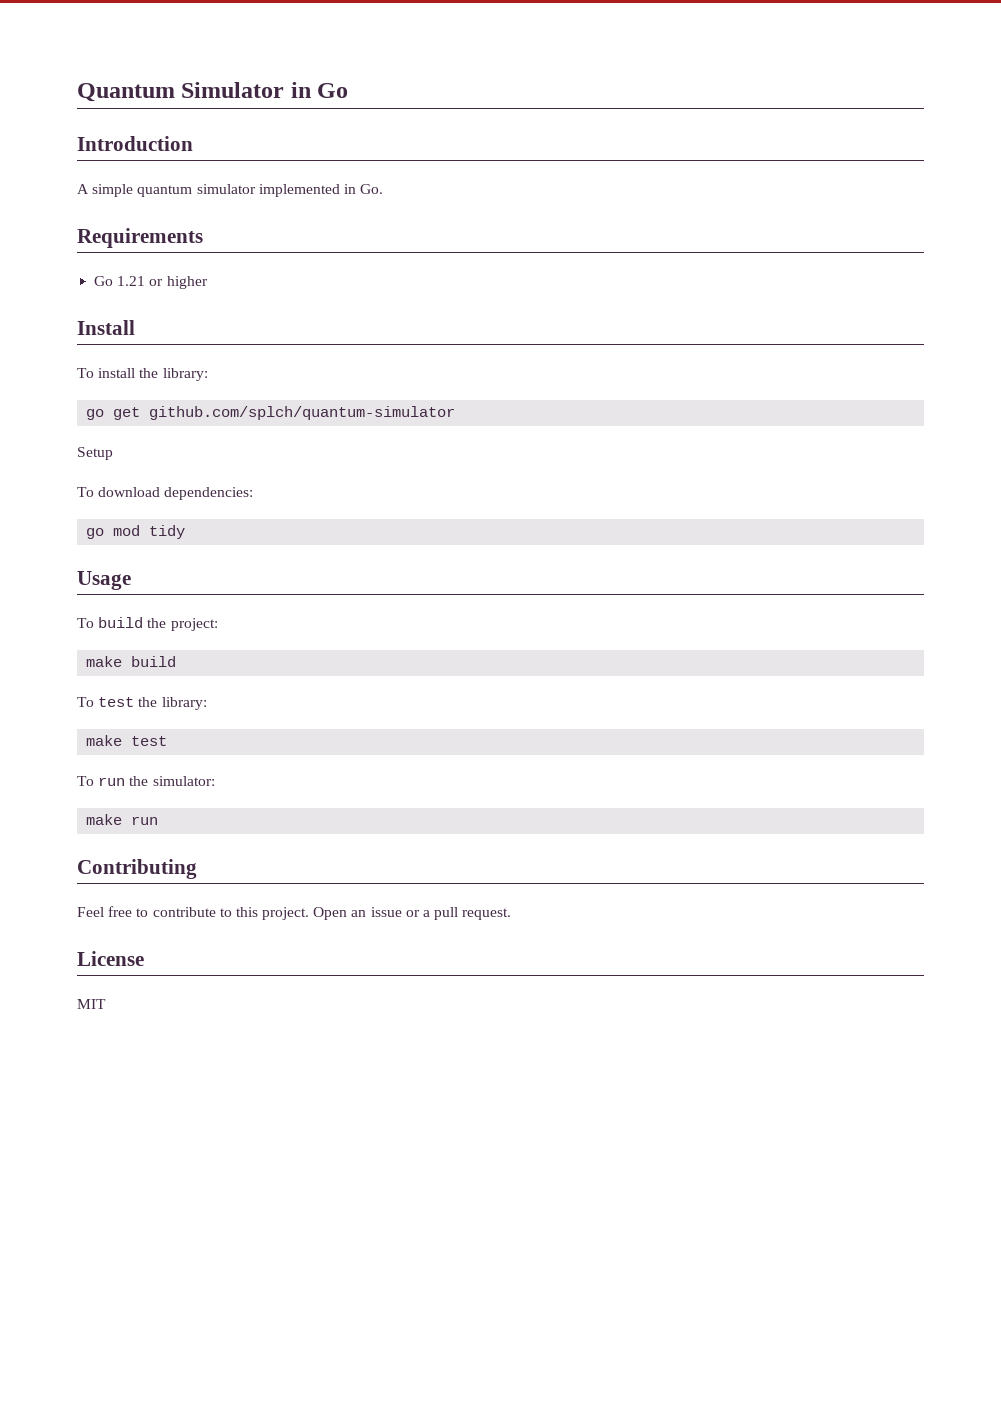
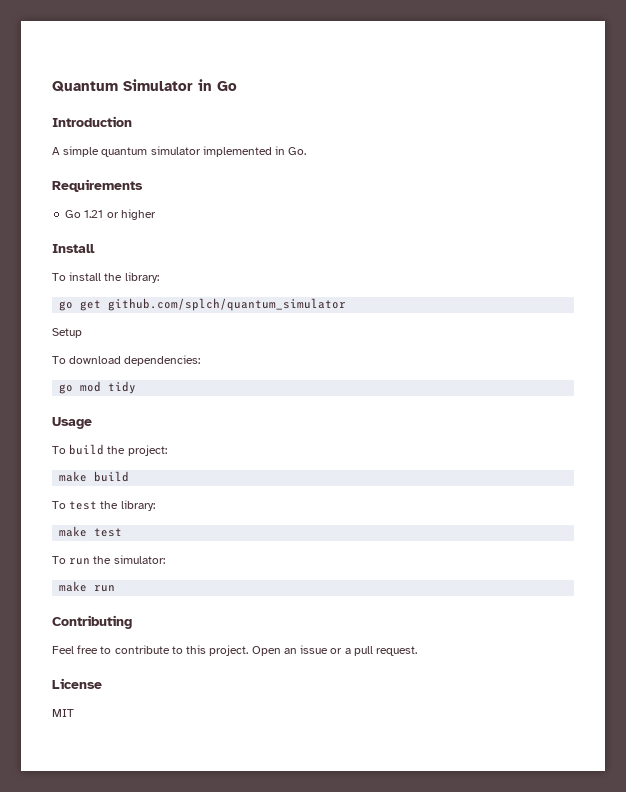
[149,406,456,420] github.com/splch/quantum-simulator -> [108,298,347,311] github.com/splch/quantum_simulator

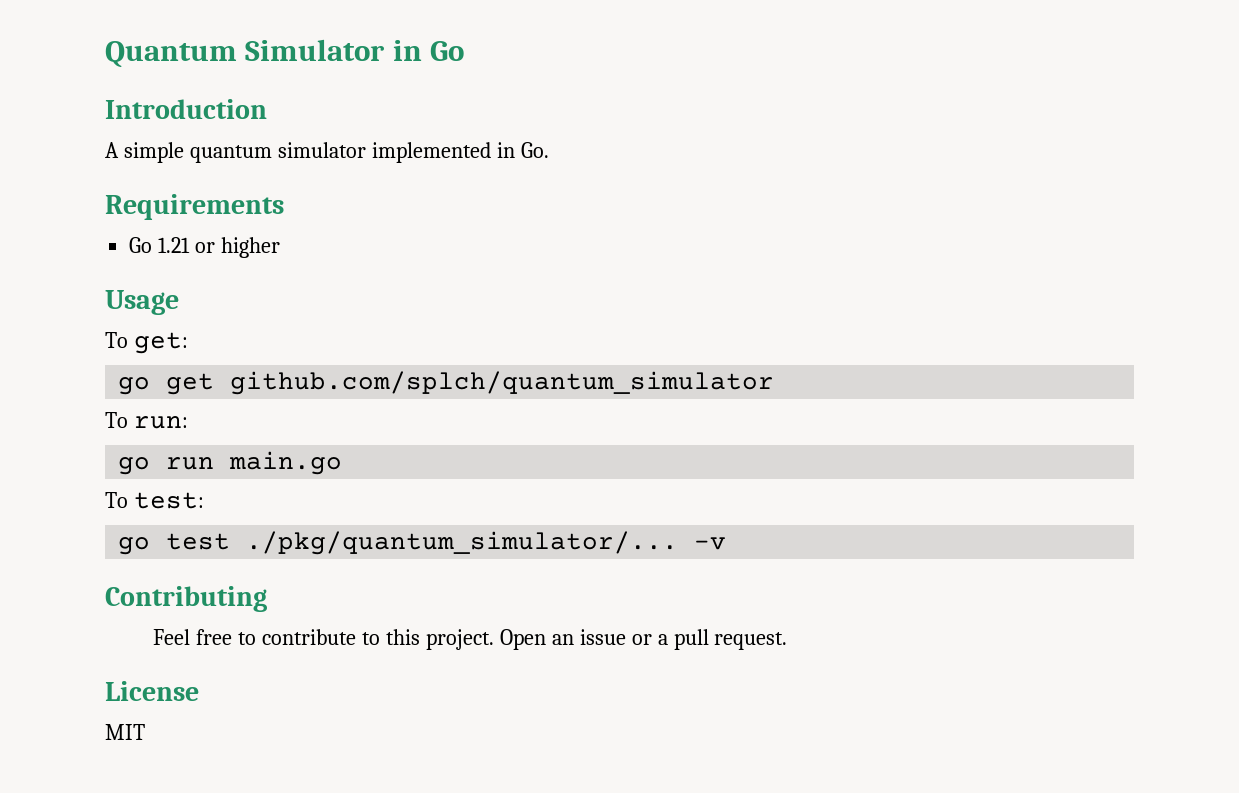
[52,244,95,253] [52,272,159,283] Install // To install the library: -> [105,290,179,315] [105,332,188,354] Usage // To get:
[52,328,82,338] [52,355,201,366] [59,381,137,394] [52,417,92,429] [52,444,167,456] [59,471,130,482] [52,500,155,511] [59,526,123,537] [52,555,165,565] [59,581,116,592] Setup // To download dependencies: // go mod tidy // Usage // To build the project: // make build // To test the library: // make test // To run the simulator: // make run -> [105,412,188,429] [118,451,343,475] [105,492,204,509] [118,531,727,555] To run: // go run main.go // To test: // go test ./pkg/quantum_simulator/... -v

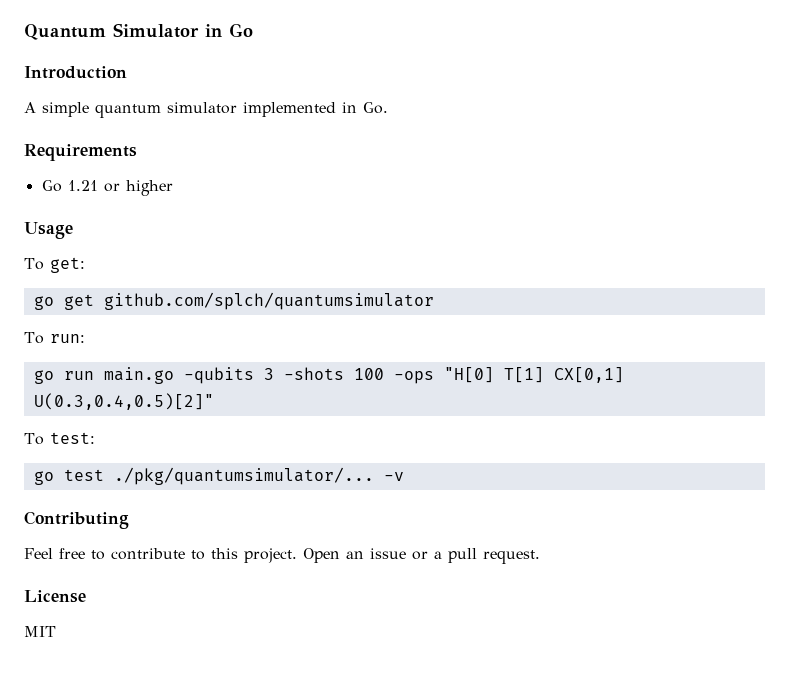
[230,371,775,395] github.com/splch/quantum_simulator -> [103,292,434,310] github.com/splch/quantumsimulator
(343, 463) none -> [183,367,624,384] [33,393,214,410] -qubits 3 -shots 100 -ops "H[0] T[1] CX[0,1] U(0.3,0.4,0.5)[2]"
[246,531,679,555] ./pkg/quantum_simulator/... -> [113,467,374,485] ./pkg/quantumsimulator/...

